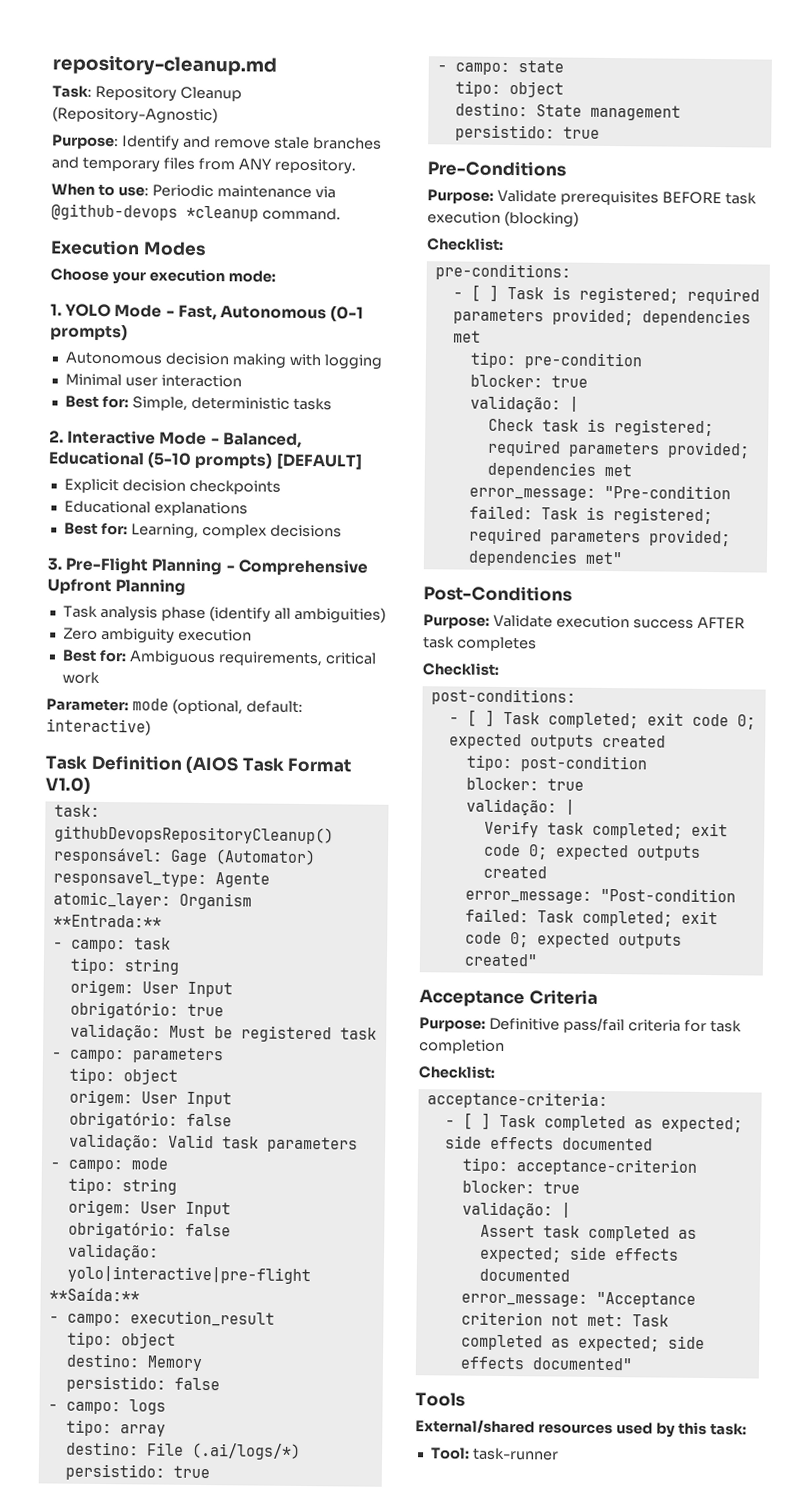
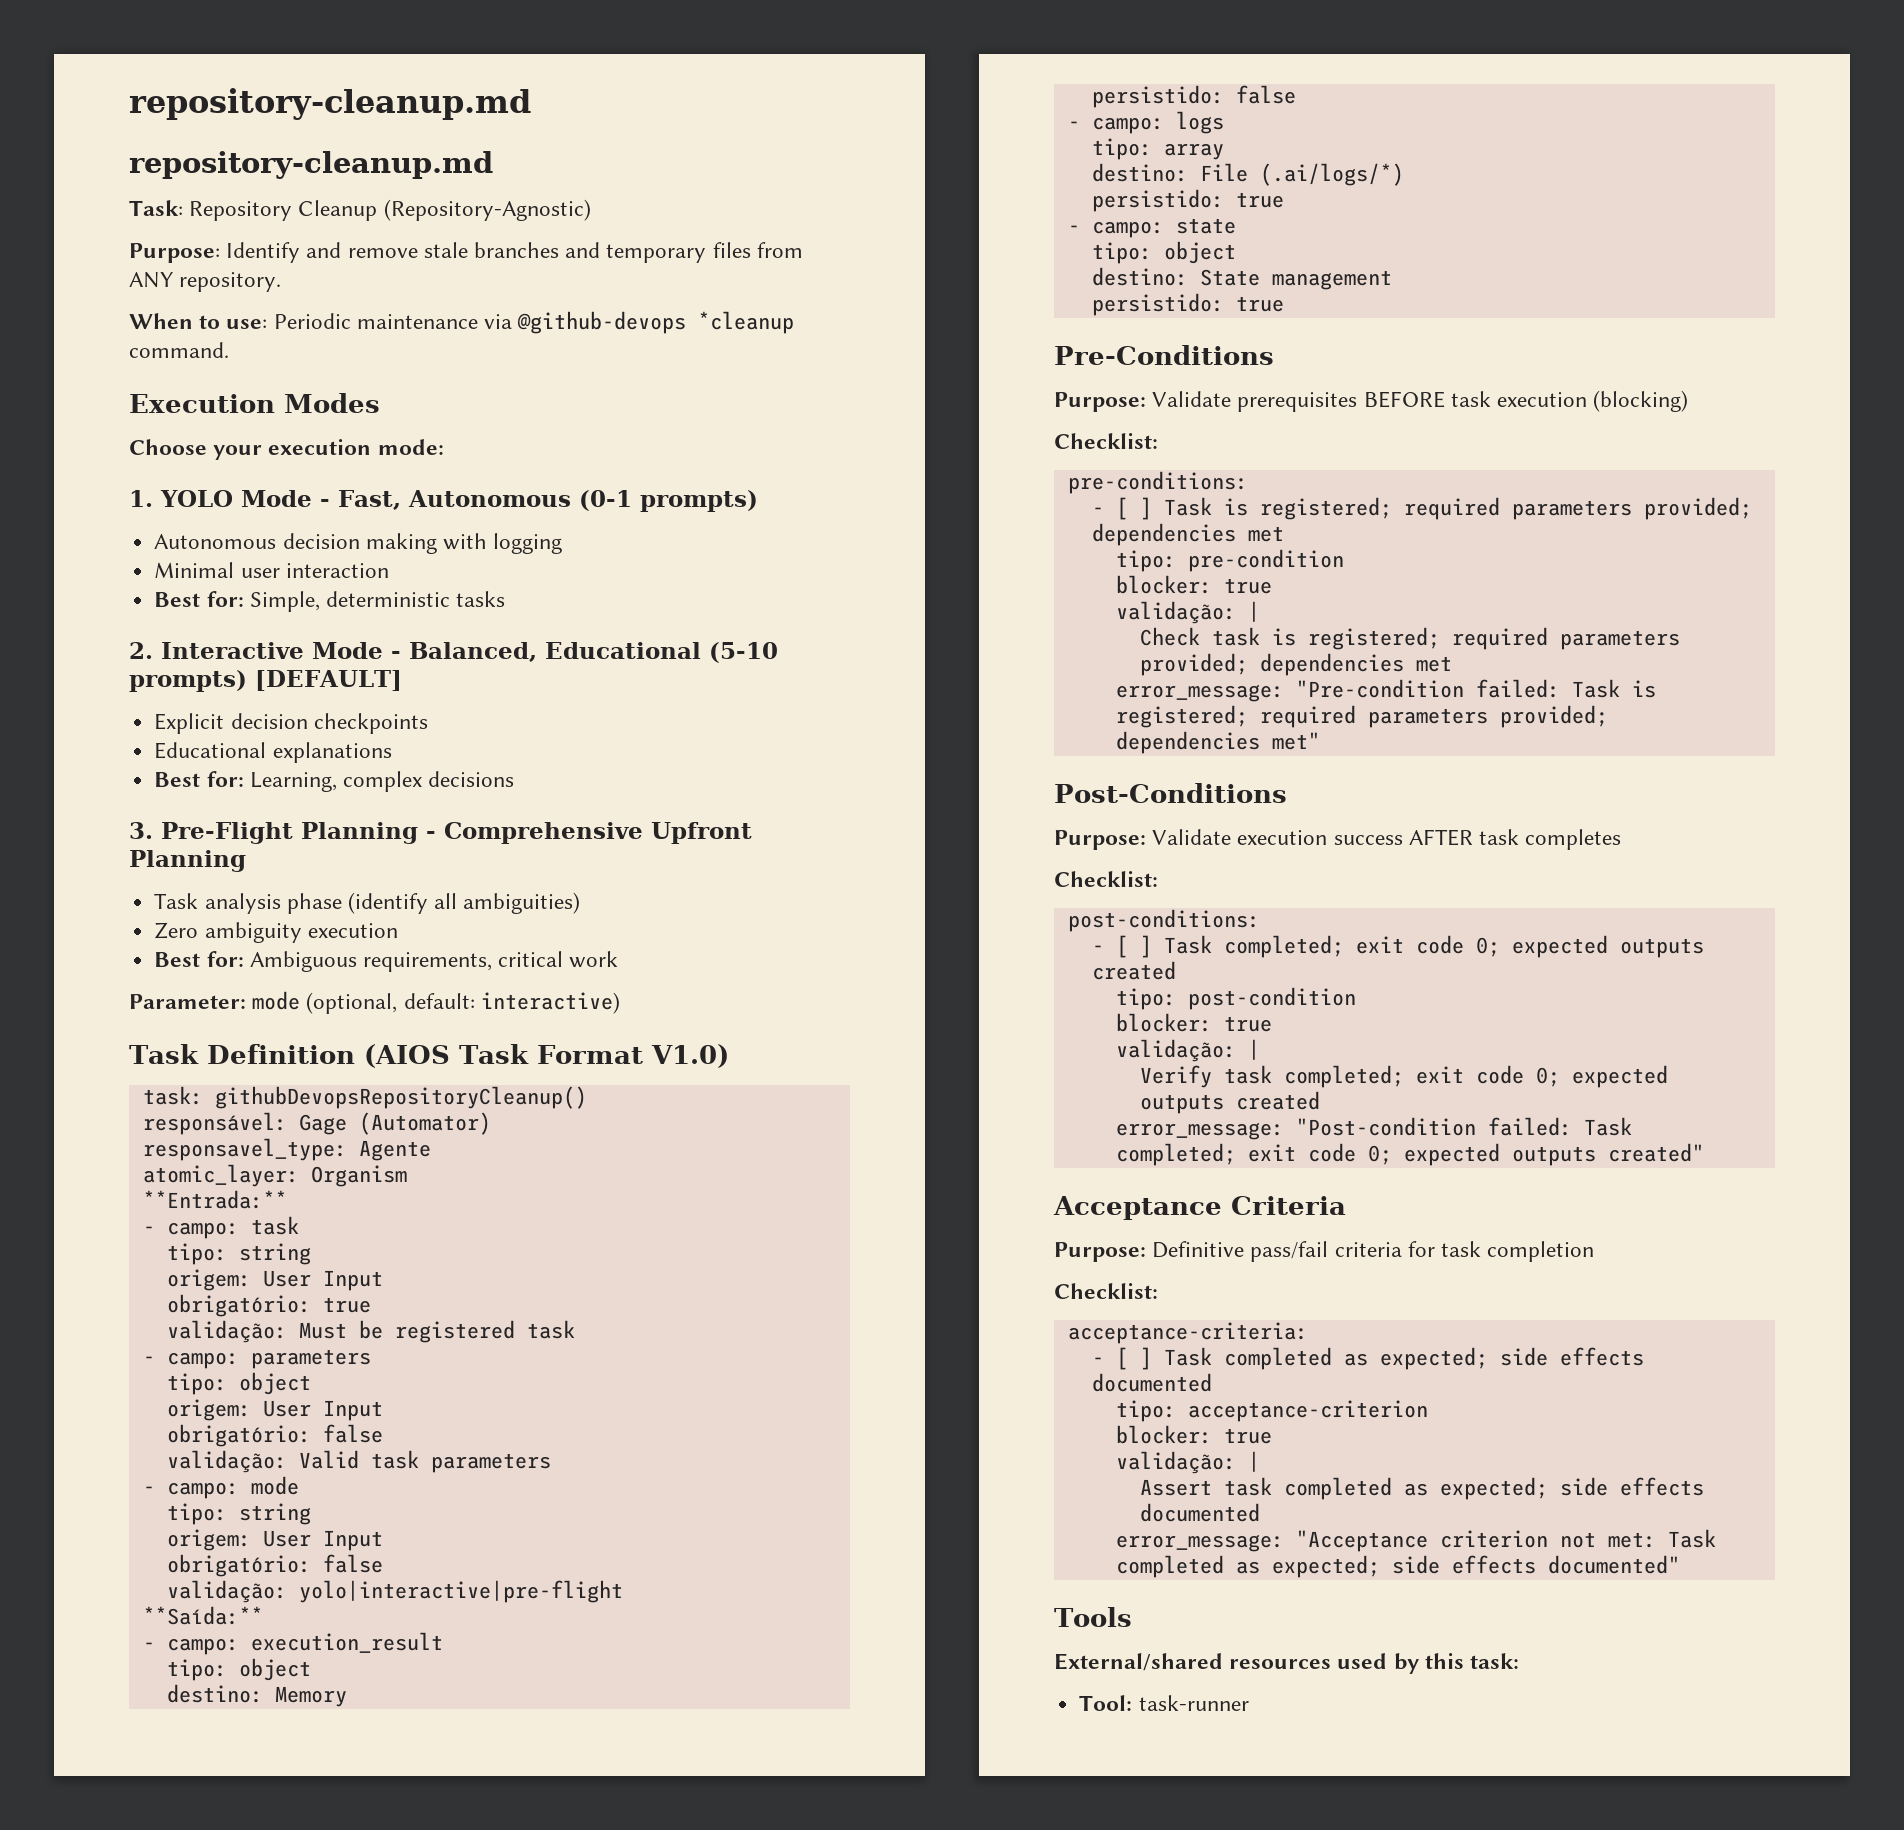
[52,54,277,77] repository-cleanup.md -> [129,88,531,120] [129,151,493,179] repository-cleanup.md // repository-cleanup.md

